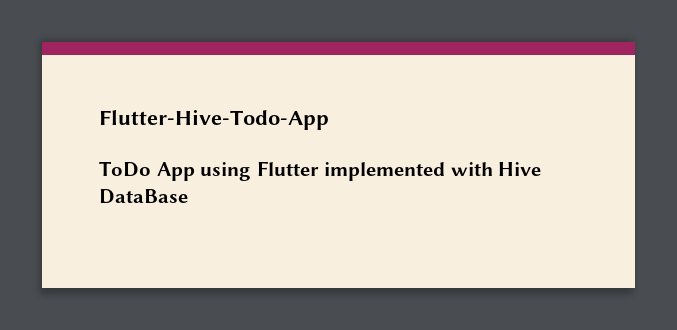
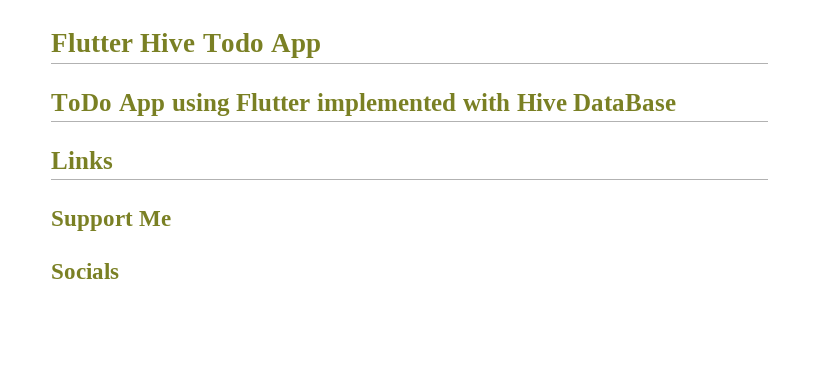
[99,109,329,130] Flutter-Hive-Todo-App -> [51,33,321,58] Flutter Hive Todo App
(188, 196) none -> [51,151,113,169] [51,211,172,231] [51,263,119,279] // Links // Support Me // Socials

